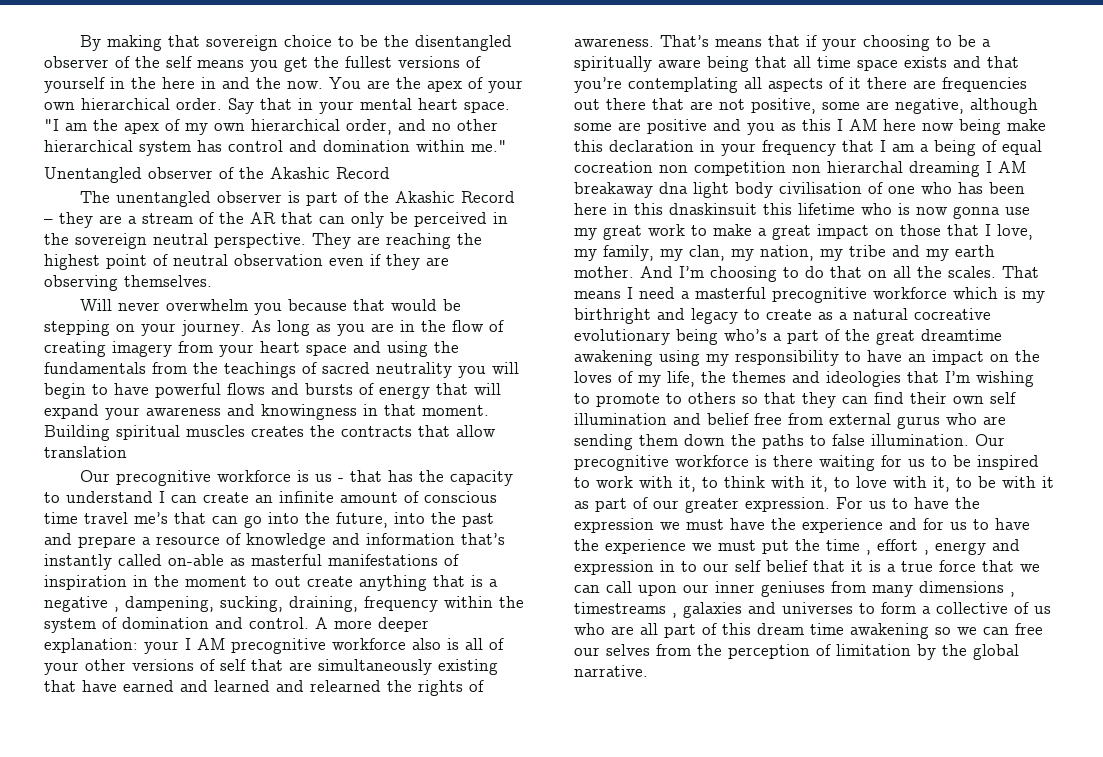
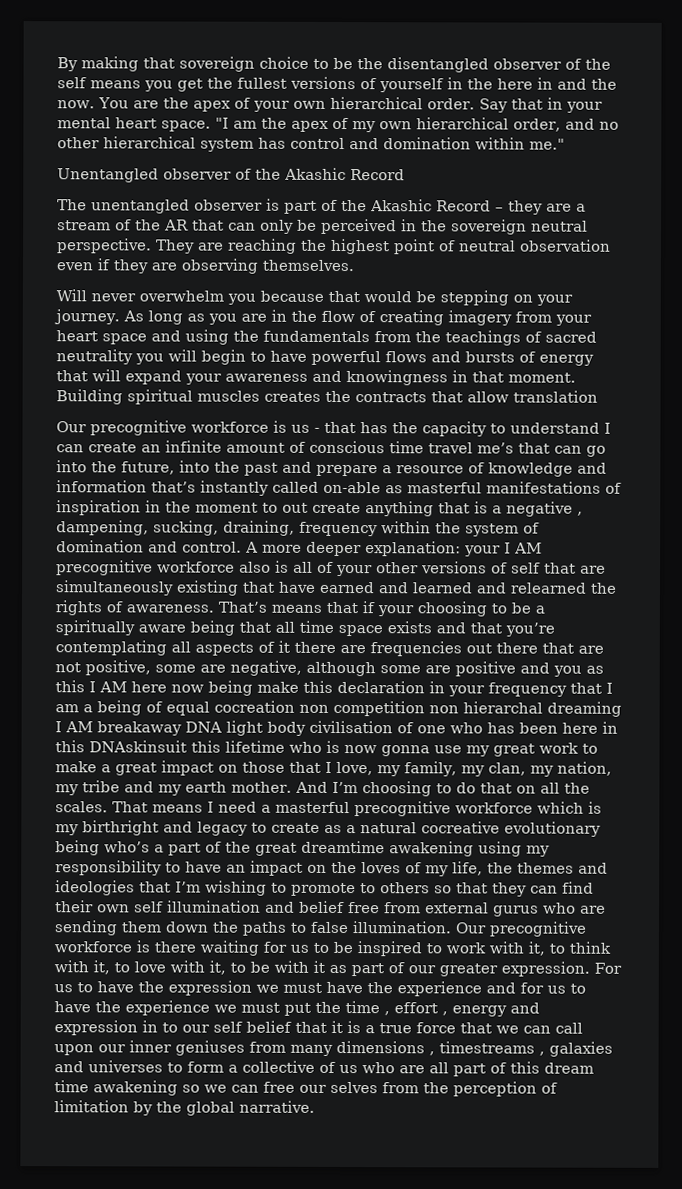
[659,182,688,194] dna -> [185,721,222,733] DNA
[669,203,757,215] dnaskinsuit -> [89,740,187,753] DNAskinsuit

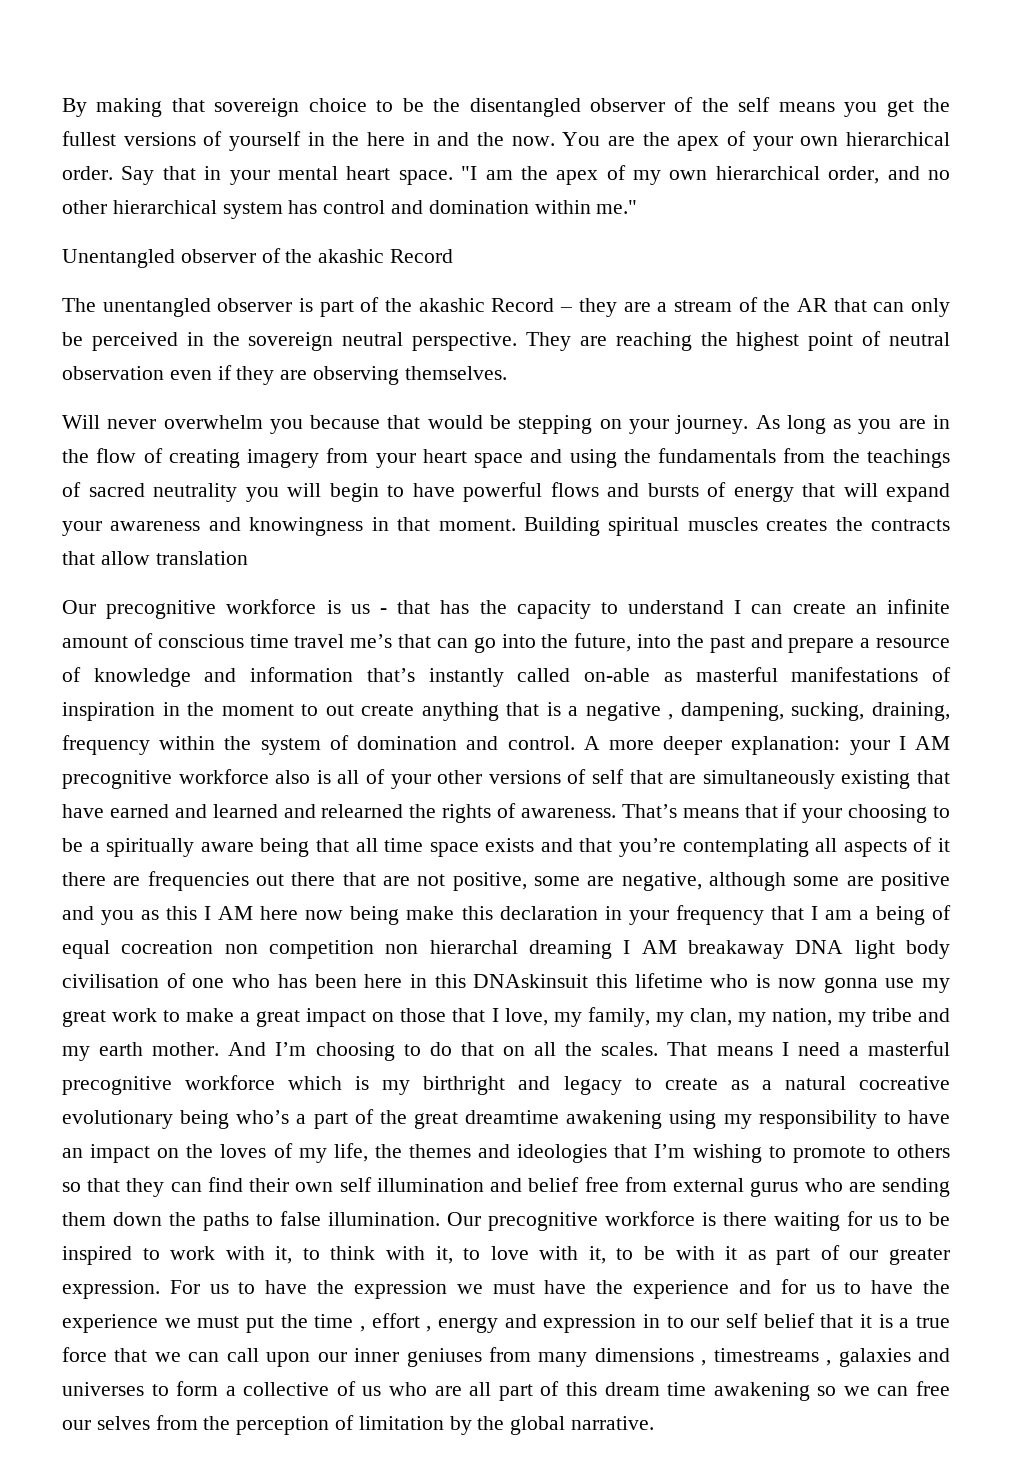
[284,167,346,181] Akashic -> [318,249,385,263] akashic
[370,199,432,212] Akashic -> [418,298,485,312] akashic

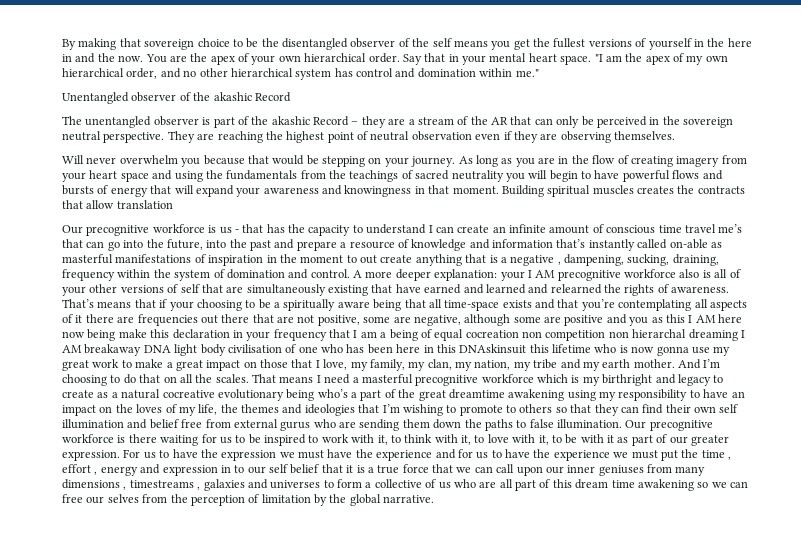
[384,838,479,857] time space -> [444,300,500,311] time-space

